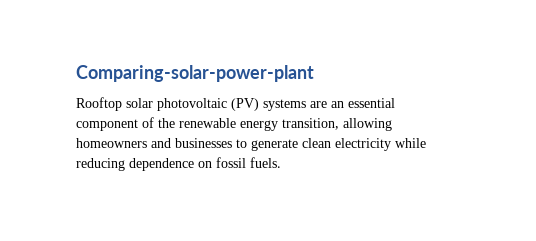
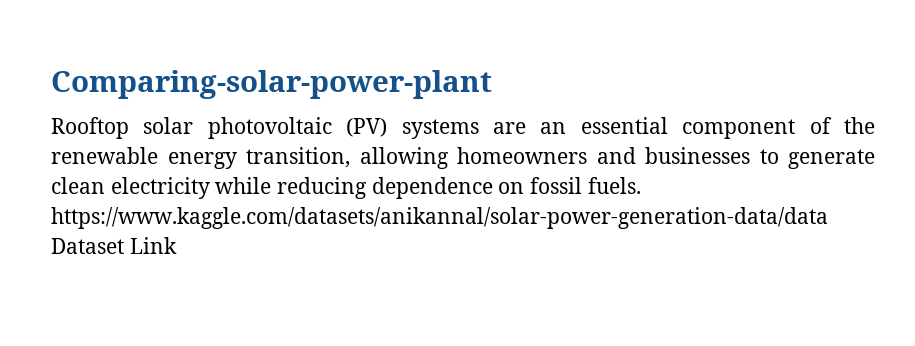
(281, 162) none -> [51,207,828,229] [51,237,177,254] https://www.kaggle.com/datasets/anikannal/solar-power-generation-data/data Dataset Link

